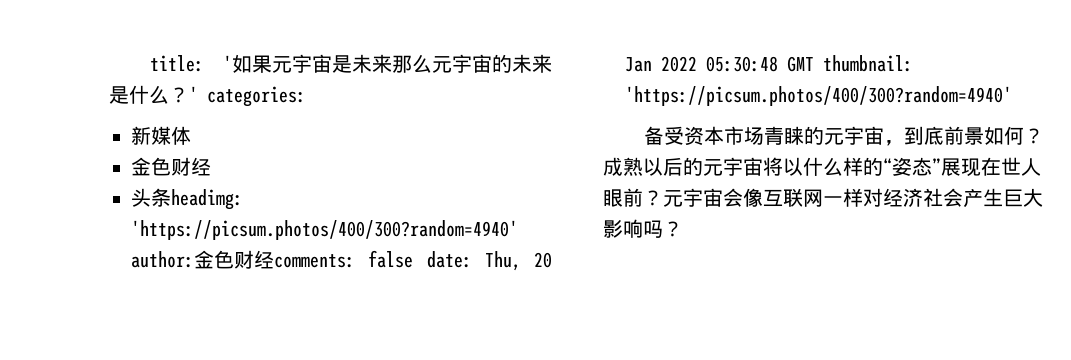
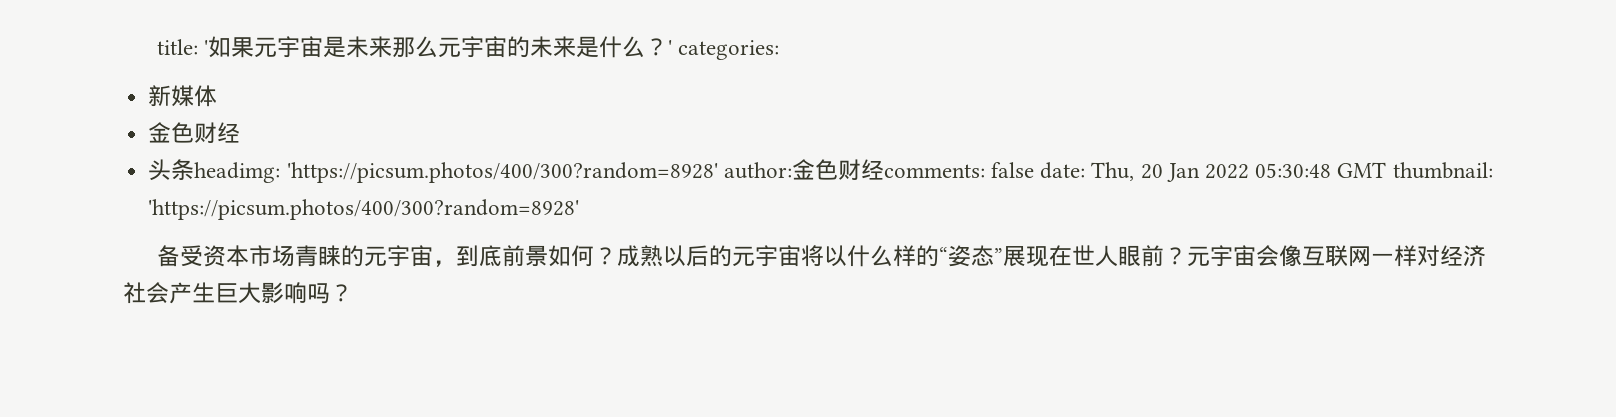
[131,220,518,240] 'https://picsum.photos/400/300?random=4940' -> [286,162,718,183] 'https://picsum.photos/400/300?random=8928'
[625,86,1012,106] 'https://picsum.photos/400/300?random=4940' -> [148,199,580,220] 'https://picsum.photos/400/300?random=8928'

